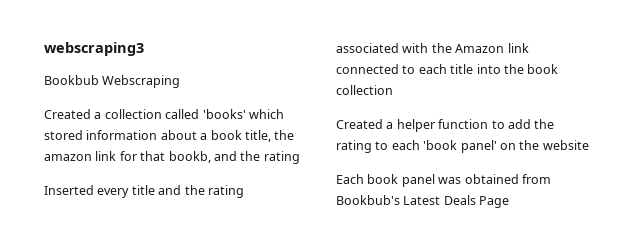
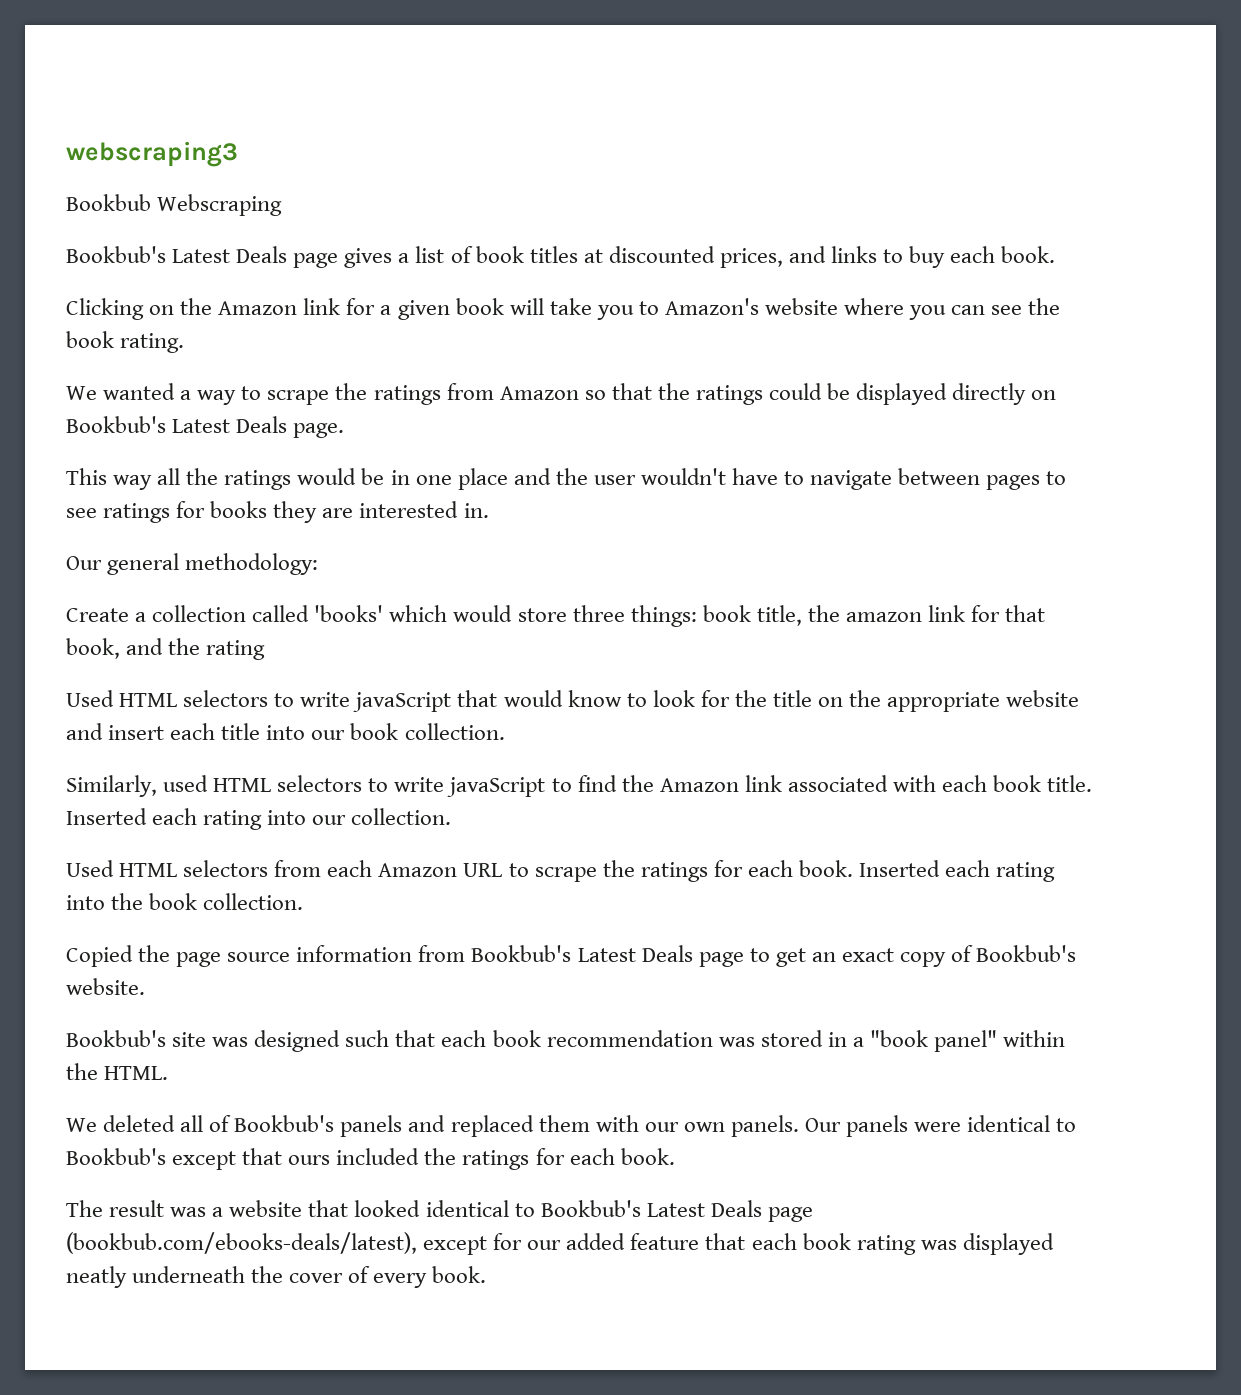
[44,109,91,119] Created -> [66,246,1056,268] [66,298,1061,320] [66,331,185,353] [66,383,1057,405] [66,416,345,438] [66,468,1067,490] [66,501,489,523] [66,553,319,575] [66,608,129,622] Bookbub's Latest Deals page gives a list of book titles at discounted prices, and links to buy each book. // Clicking on the Amazon link for a given book will take you to Amazon's website where you can see the book rating. // We wanted a way to scrape the ratings from Amazon so that the ratings could be displayed directly on Bookbub's Latest Deals page. // This way all the ratings would be in one place and the user wouldn't have to navigate between pages to see ratings for books they are interested in. // Our general methodology: // Create
[44,130,208,140] stored information about a -> [453,605,697,627] would store three things:
[168,151,211,163] bookb, -> [66,638,120,659] book,
[44,185,244,198] [336,43,529,53] [336,64,559,74] [336,85,393,95] [336,119,555,132] [336,140,589,153] [336,174,551,187] [336,195,510,208] Inserted every title and the rating associated with the Amazon link connected to each title into the book collection // Created a helper function to add the rating to each 'book panel' on the website // Each book panel was obtained from Bookbub's Latest Deals Page -> [66,690,1080,712] [66,723,505,740] [66,775,1093,797] [66,808,452,830] [66,860,1056,882] [66,893,304,910] [66,945,1077,967] [66,978,145,995] [66,1030,1066,1052] [66,1063,169,1080] [66,1115,1077,1137] [66,1148,675,1170] [66,1200,813,1222] [66,1232,1054,1255] [66,1266,487,1288] Used HTML selectors to write javaScript that would know to look for the title on the appropriate website and insert each title into our book collection. // Similarly, used HTML selectors to write javaScript to find the Amazon link associated with each book title. Inserted each rating into our collection. // Used HTML selectors from each Amazon URL to scrape the ratings for each book. Inserted each rating into the book collection. // Copied the page source information from Bookbub's Latest Deals page to get an exact copy of Bookbub's website. // Bookbub's site was designed such that each book recommendation was stored in a "book panel" within the HTML. // We deleted all of Bookbub's panels and replaced them with our own panels. Our panels were identical to Bookbub's except that ours included the ratings for each book. // The result was a website that looked identical to Bookbub's Latest Deals page (bookbub.com/ebooks-deals/latest), except for our added feature that each book rating was displayed neatly underneath the cover of every book.

